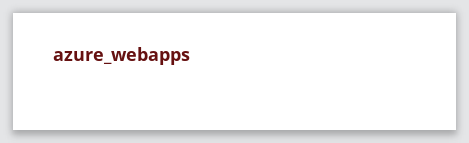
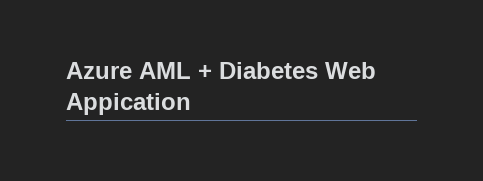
[53,47,190,65] azure_webapps -> [66,62,376,79] [66,93,191,115] Azure AML + Diabetes Web Appication

